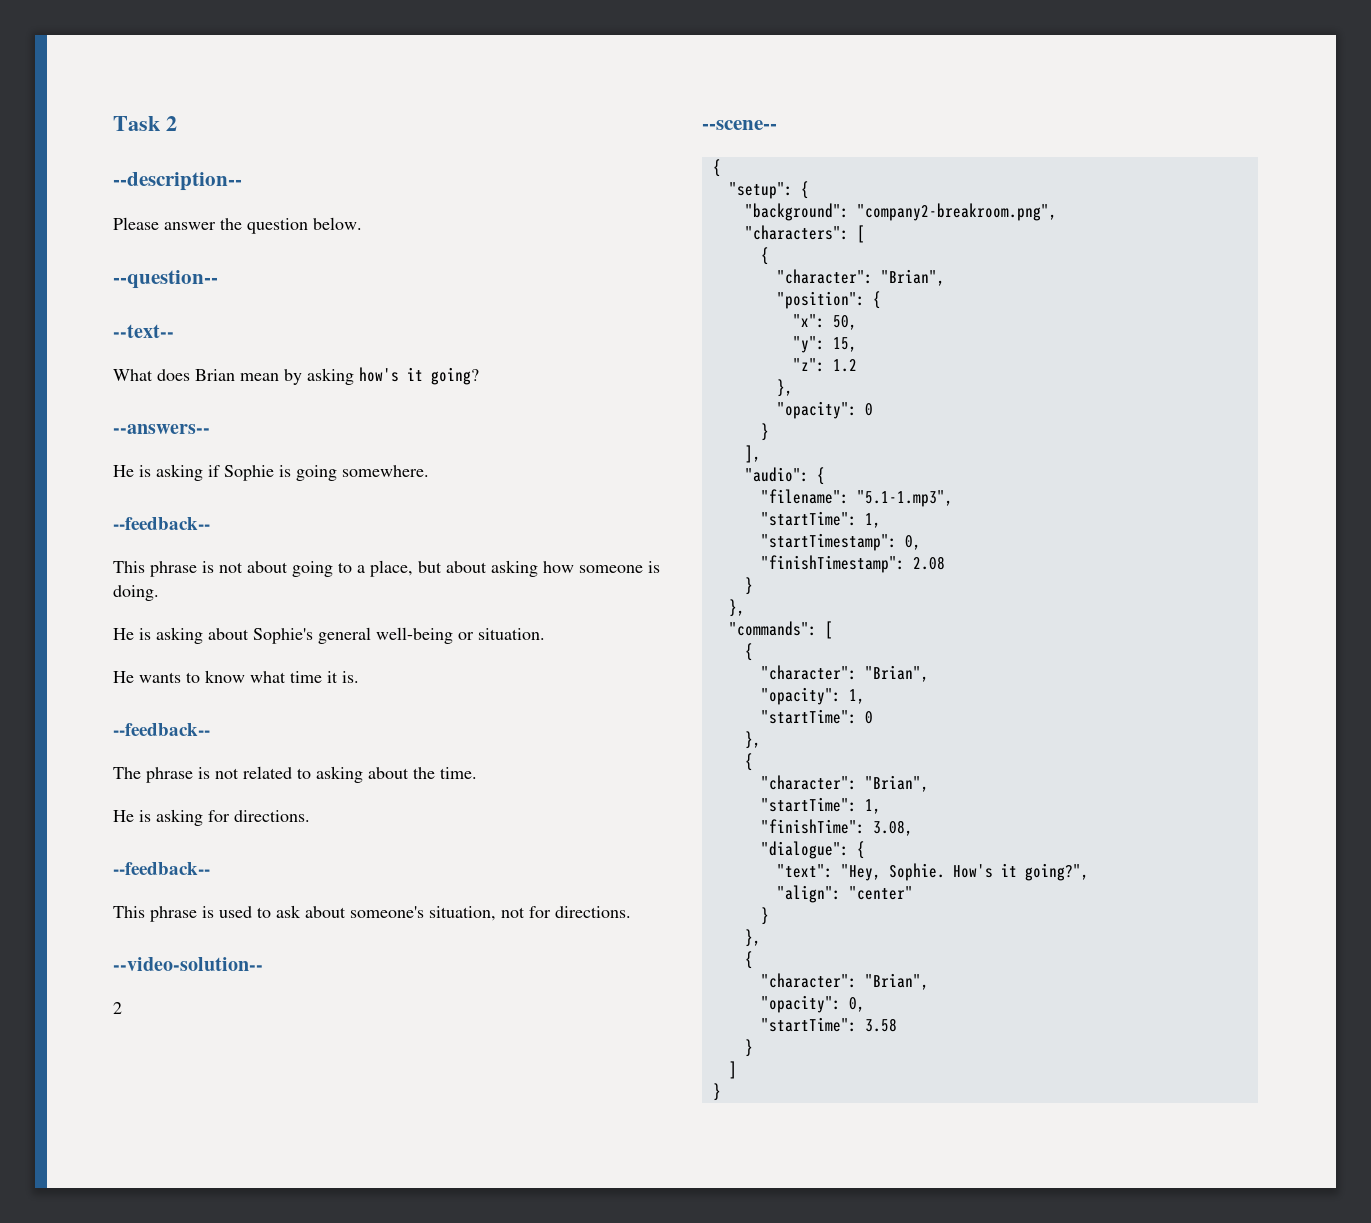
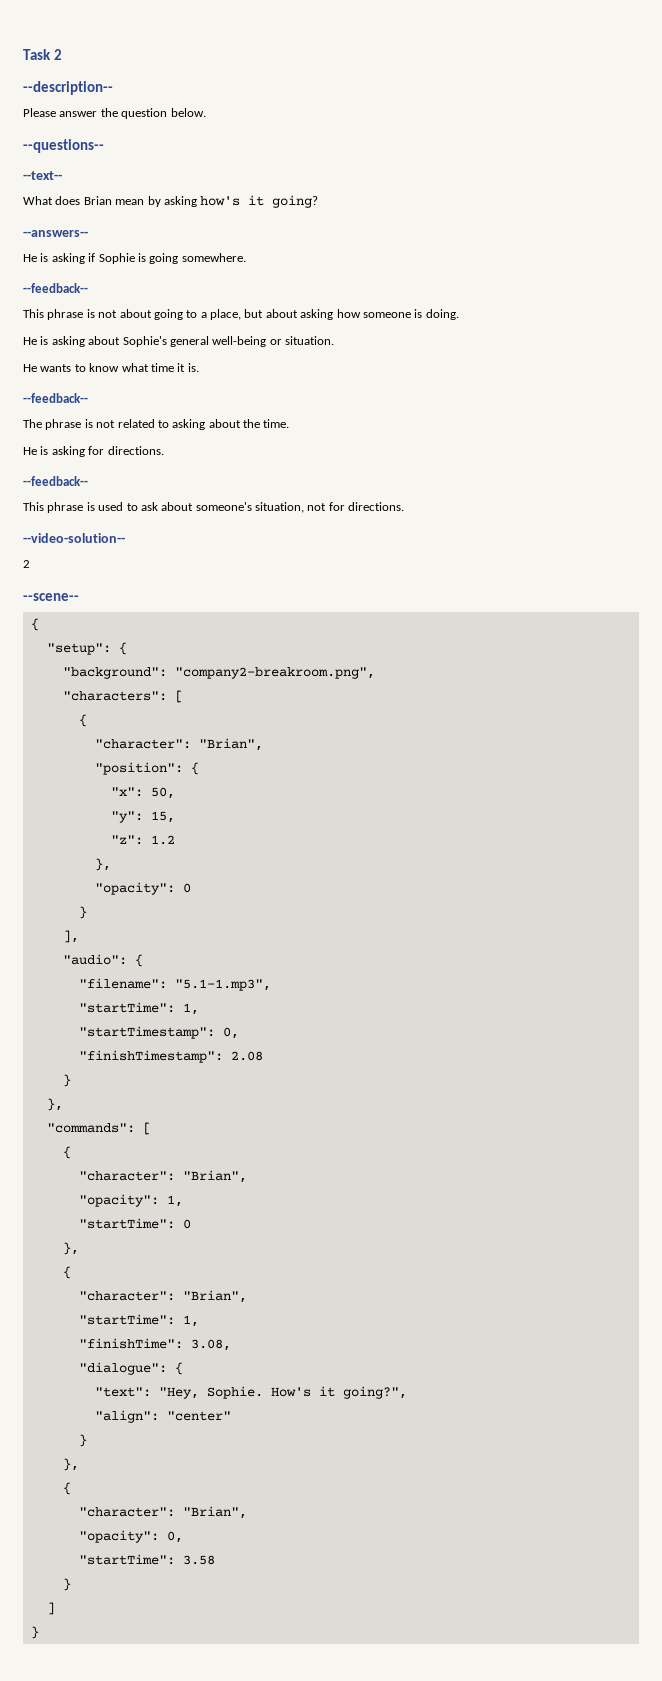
[113,270,218,289] --question-- -> [23,139,104,153] --questions--

